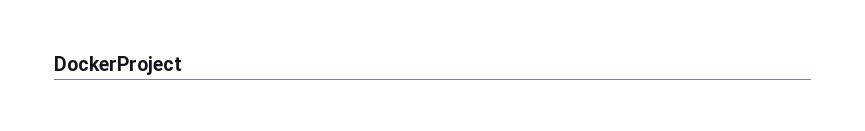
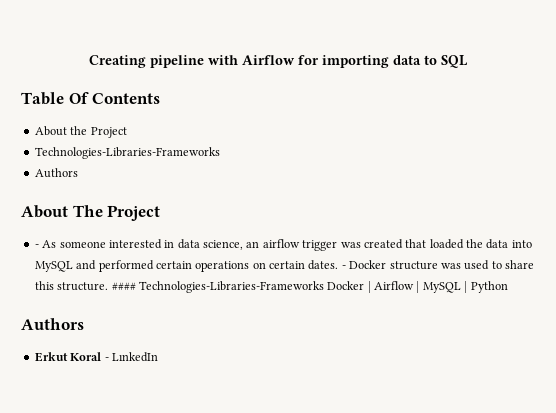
[54,56,182,75] DockerProject -> [89,55,468,68] [21,92,161,105] [34,126,127,138] [34,147,220,159] [34,168,78,178] [21,205,161,221] [34,239,532,251] [34,260,534,272] [34,281,508,293] [21,318,84,330] [34,352,158,362] Creating pipeline with Airflow for importing data to SQL // Table Of Contents // About the Project // Technologies-Libraries-Frameworks // Authors // About The Project // - As someone interested in data science, an airflow trigger was created that loaded the data into MySQL and performed certain operations on certain dates. - Docker structure was used to share this structure. #### Technologies-Libraries-Frameworks Docker | Airflow | MySQL | Python // Authors // Erkut Koral - LınkedIn

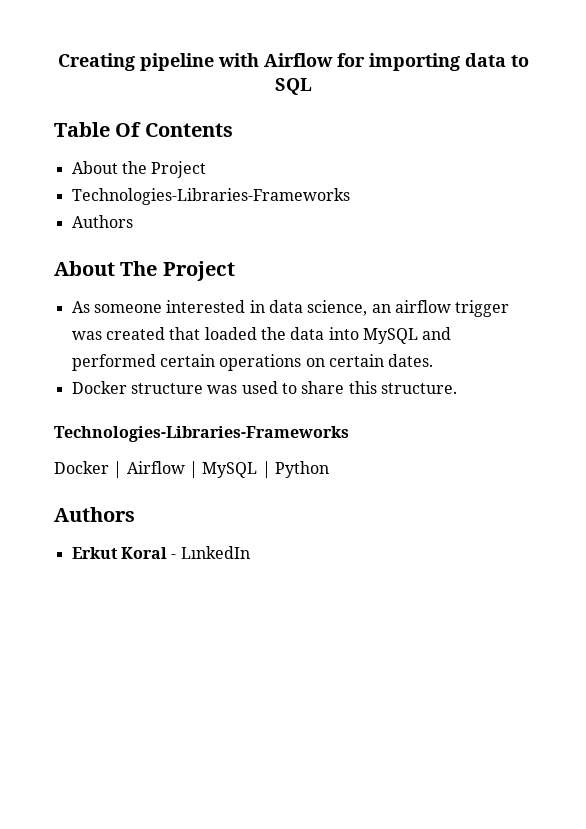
[34,244,39,248] - -> (235, 271) none
[341,265,346,269] - -> (434, 360) //
[111,281,324,293] #### Technologies-Libraries-Frameworks -> [54,426,349,442] // Technologies-Libraries-Frameworks //

